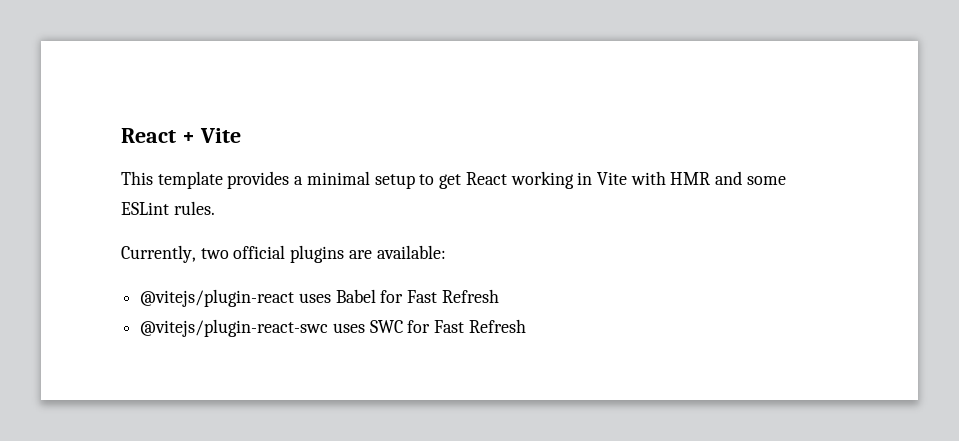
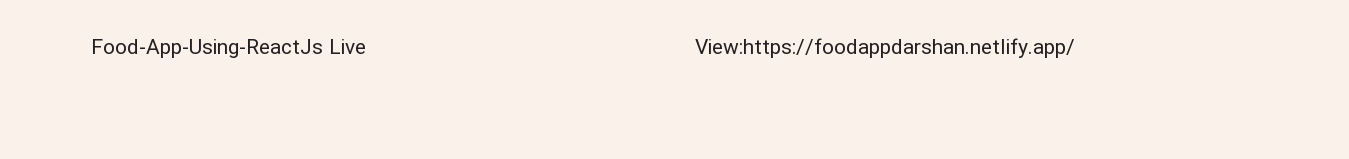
[121,128,241,143] [121,171,786,189] [121,201,215,215] [121,245,446,263] [140,289,499,307] [140,319,526,337] React + Vite // This template provides a minimal setup to get React working in Vite with HMR and some ESLint rules. // Currently, two official plugins are available: // @vitejs/plugin-react uses Babel for Fast Refresh // @vitejs/plugin-react-swc uses SWC for Fast Refresh -> [91,38,1075,58] Food-App-Using-ReactJs Live View:https://foodappdarshan.netlify.app/

